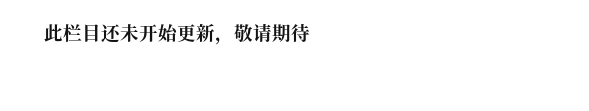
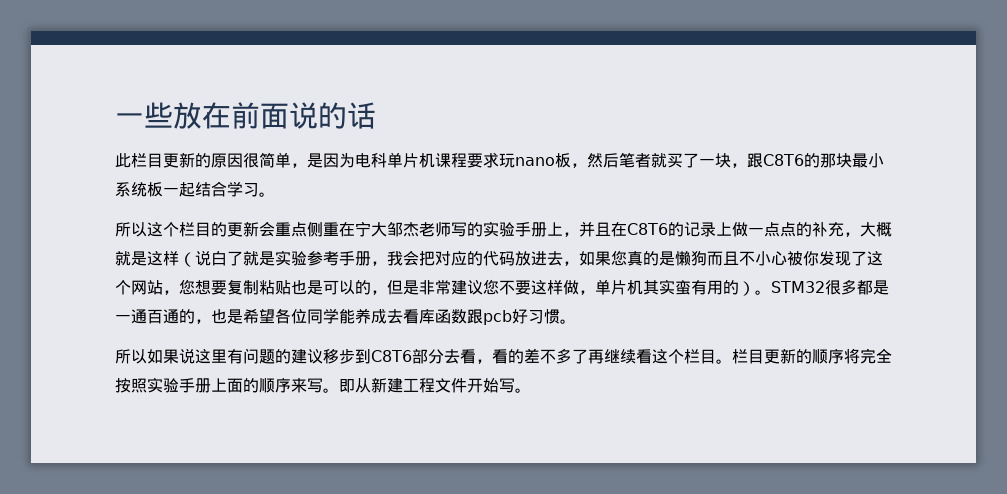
[44,23,310,45] 此栏目还未开始更新，敬请期待 -> [115,102,376,129] [115,152,884,168] [115,181,275,197] [115,221,892,237] [115,250,883,267] [115,279,889,296] [115,308,576,325] [115,348,892,364] [115,377,531,393] 一些放在前面说的话 // 此栏目更新的原因很简单，是因为电科单片机课程要求玩nano板，然后笔者就买了一块，跟C8T6的那块最小系统板一起结合学习。 // 所以这个栏目的更新会重点侧重在宁大邹杰老师写的实验手册上，并且在C8T6的记录上做一点点的补充，大概就是这样（说白了就是实验参考手册，我会把对应的代码放进去，如果您真的是懒狗而且不小心被你发现了这个网站，您想要复制粘贴也是可以的，但是非常建议您不要这样做，单片机其实蛮有用的）。STM32很多都是一通百通的，也是希望各位同学能养成去看库函数跟pcb好习惯。 // 所以如果说这里有问题的建议移步到C8T6部分去看，看的差不多了再继续看这个栏目。栏目更新的顺序将完全按照实验手册上面的顺序来写。即从新建工程文件开始写。

